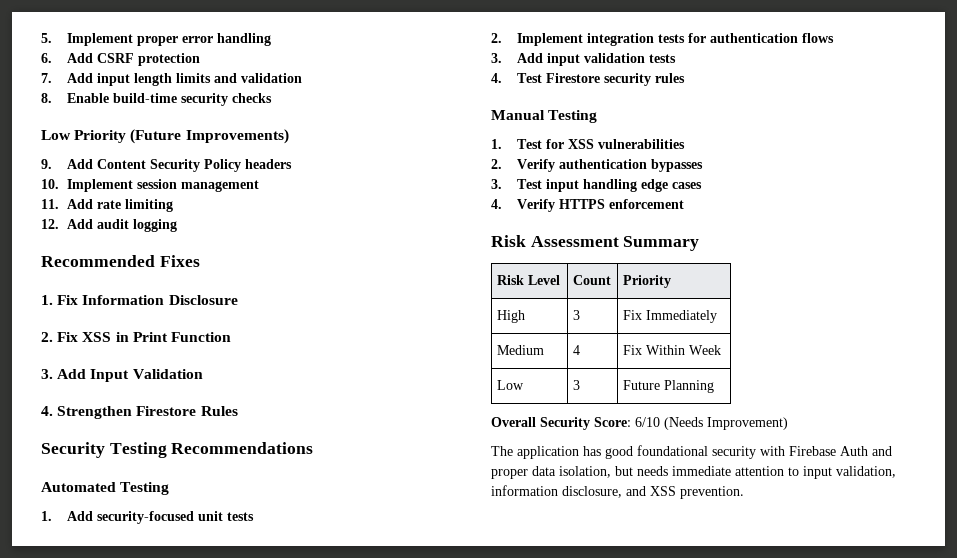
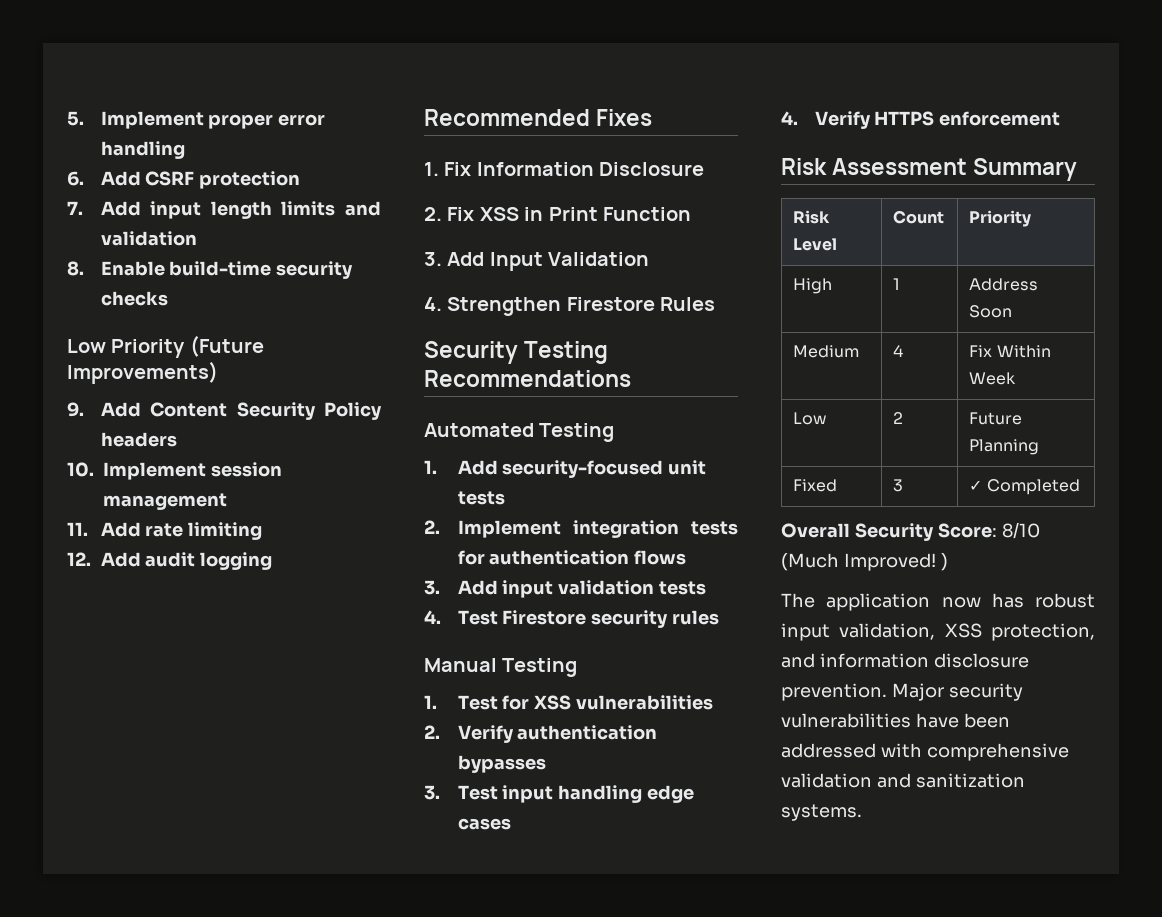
[572,310,580,320] [622,310,717,323] 3 | Fix Immediately -> [893,278,901,290] [969,278,1039,291] [969,305,1013,318] 1 | Address Soon
[572,380,580,390] 3 -> [893,412,904,424] 2
(714, 386) none -> [793,479,838,492] [893,479,904,492] [969,479,1080,495] // Fixed | 3 | ✓ Completed
[635,417,788,430] [491,445,892,459] [491,466,896,479] [491,485,744,499] 6/10 (Needs Improvement) // The application has good foundational security with Firebase Auth and proper data isolation, but needs immediate attention to input validation, information disclosure, and XSS prevention. -> [1001,522,1040,539] [781,553,948,571] [781,593,1095,611] [781,623,1095,641] [781,653,1029,668] [781,683,1023,701] [781,713,1010,728] [781,743,1069,761] [781,773,1025,788] [781,804,862,821] 8/10 (Much Improved! ) // The application now has robust input validation, XSS protection, and information disclosure prevention. Major security vulnerabilities have been addressed with comprehensive validation and sanitization systems.

